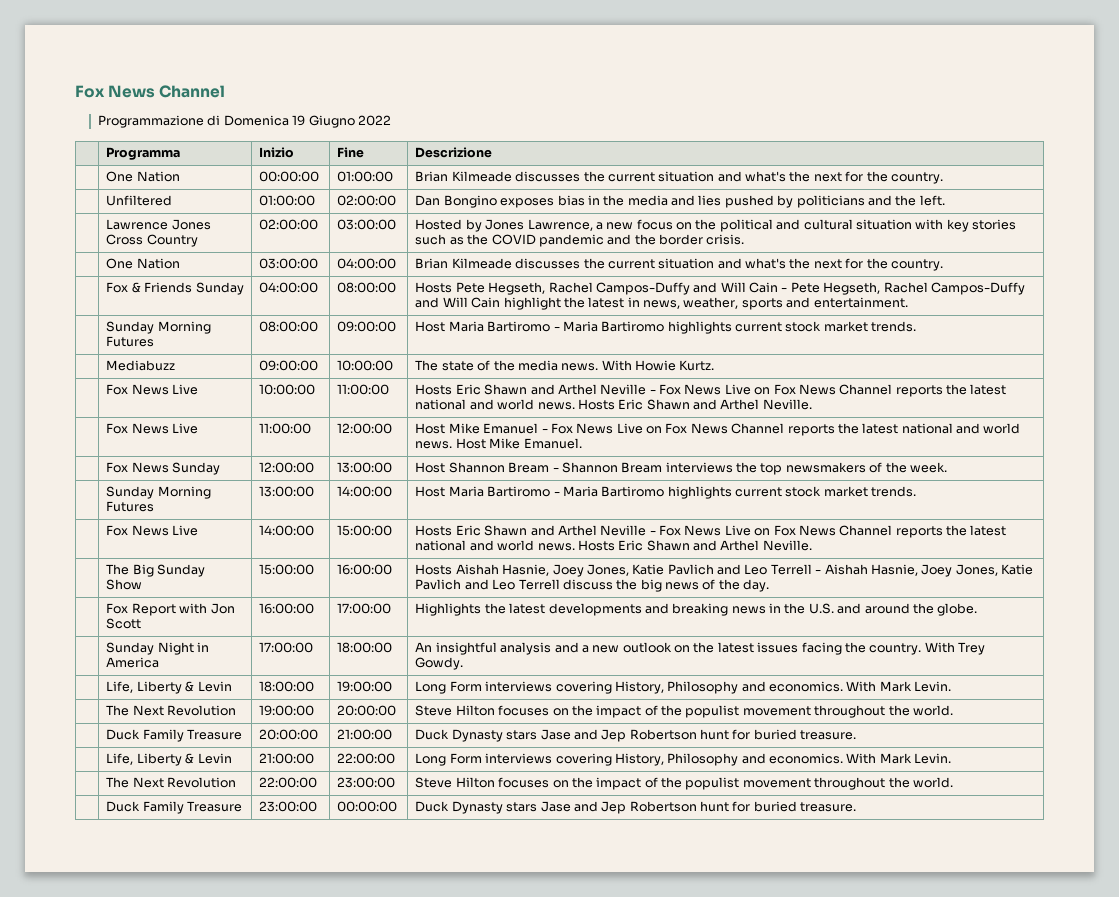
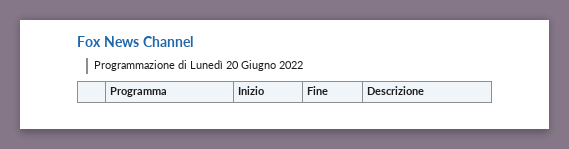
[223,115,306,126] Domenica 19 -> [189,60,239,69] Lunedì 20
[106,171,180,182] [259,171,320,182] [337,171,394,182] [415,171,943,184] [106,195,173,206] [259,195,316,206] [337,195,397,206] [415,195,945,208] [106,219,211,230] [106,234,198,247] [259,219,319,230] [337,219,397,230] [415,219,1017,232] [415,234,745,247] [106,258,180,269] [259,258,319,269] [337,258,397,269] [415,258,943,271] [106,282,244,295] [259,282,319,293] [337,282,397,293] [415,282,1025,295] [415,297,908,310] [106,321,211,334] [106,336,155,347] [259,321,319,332] [337,321,397,332] [415,321,917,334] [106,360,176,371] [259,360,319,371] [337,360,394,371] [415,360,715,371] [106,384,199,395] [259,384,316,395] [337,384,390,395] [415,384,1007,397] [415,399,812,410] [106,423,199,434] [259,423,312,434] [337,423,393,434] [415,423,1021,436] [415,438,582,449] [106,462,221,475] [259,462,315,473] [337,462,393,473] [415,462,947,475] [106,486,211,499] [106,501,155,512] [259,486,315,497] [337,486,393,497] [415,486,917,499] [106,525,199,536] [259,525,315,536] [337,525,393,536] [415,525,1007,538] [415,540,812,551] [106,564,206,577] [106,579,143,590] [259,564,315,575] [337,564,393,575] [415,564,1034,577] [415,579,770,592] [106,603,235,616] [106,618,142,629] [259,603,315,614] [337,603,392,614] [415,603,978,616] [106,642,210,655] [106,657,160,668] [259,642,314,653] [337,642,393,653] [415,642,986,655] [415,657,464,670] [106,681,232,694] [259,681,315,692] [337,681,393,692] [415,681,952,694] [106,705,237,716] [259,705,315,716] [337,705,397,716] [415,705,953,718] [106,729,243,742] [259,729,319,740] [337,729,393,740] [415,729,857,742] [106,753,232,766] [259,753,315,764] [337,753,396,764] [415,753,952,766] [106,777,237,788] [259,777,318,788] [337,777,396,788] [415,777,953,790] [106,801,243,814] [259,801,318,812] [337,801,398,812] [415,801,857,814] // | One Nation | 00:00:00 | 01:00:00 | Brian Kilmeade discusses the current situation and what's the next for the country. // | Unfiltered | 01:00:00 | 02:00:00 | Dan Bongino exposes bias in the media and lies pushed by politicians and the left. // | Lawrence Jones Cross Country | 02:00:00 | 03:00:00 | Hosted by Jones Lawrence, a new focus on the political and cultural situation with key stories such as the COVID pandemic and the border crisis. // | One Nation | 03:00:00 | 04:00:00 | Brian Kilmeade discusses the current situation and what's the next for the country. // | Fox & Friends Sunday | 04:00:00 | 08:00:00 | Hosts Pete Hegseth, Rachel Campos-Duffy and Will Cain - Pete Hegseth, Rachel Campos-Duffy and Will Cain highlight the latest in news, weather, sports and entertainment. // | Sunday Morning Futures | 08:00:00 | 09:00:00 | Host Maria Bartiromo - Maria Bartiromo highlights current stock market trends. // | Mediabuzz | 09:00:00 | 10:00:00 | The state of the media news. With Howie Kurtz. // | Fox News Live | 10:00:00 | 11:00:00 | Hosts Eric Shawn and Arthel Neville - Fox News Live on Fox News Channel reports the latest national and world news. Hosts Eric Shawn and Arthel Neville. // | Fox News Live | 11:00:00 | 12:00:00 | Host Mike Emanuel - Fox News Live on Fox News Channel reports the latest national and world news. Host Mike Emanuel. // | Fox News Sunday | 12:00:00 | 13:00:00 | Host Shannon Bream - Shannon Bream interviews the top newsmakers of the week. // | Sunday Morning Futures | 13:00:00 | 14:00:00 | Host Maria Bartiromo - Maria Bartiromo highlights current stock market trends. // | Fox News Live | 14:00:00 | 15:00:00 | Hosts Eric Shawn and Arthel Neville - Fox News Live on Fox News Channel reports the latest national and world news. Hosts Eric Shawn and Arthel Neville. // | The Big Sunday Show | 15:00:00 | 16:00:00 | Hosts Aishah Hasnie, Joey Jones, Katie Pavlich and Leo Terrell - Aishah Hasnie, Joey Jones, Katie Pavlich and Leo Terrell discuss the big news of the day. // | Fox Report with Jon Scott | 16:00:00 | 17:00:00 | Highlights the latest developments and breaking news in the U.S. and around the globe. // | Sunday Night in America | 17:00:00 | 18:00:00 | An insightful analysis and a new outlook on the latest issues facing the country. With Trey Gowdy. // | Life, Liberty & Levin | 18:00:00 | 19:00:00 | Long Form interviews covering History, Philosophy and economics. With Mark Levin. // | The Next Revolution | 19:00:00 | 20:00:00 | Steve Hilton focuses on the impact of the populist movement throughout the world. // | Duck Family Treasure | 20:00:00 | 21:00:00 | Duck Dynasty stars Jase and Jep Robertson hunt for buried treasure. // | Life, Liberty & Levin | 21:00:00 | 22:00:00 | Long Form interviews covering History, Philosophy and economics. With Mark Levin. // | The Next Revolution | 22:00:00 | 23:00:00 | Steve Hilton focuses on the impact of the populist movement throughout the world. // | Duck Family Treasure | 23:00:00 | 00:00:00 | Duck Dynasty stars Jase and Jep Robertson hunt for buried treasure. -> (424, 90) none

